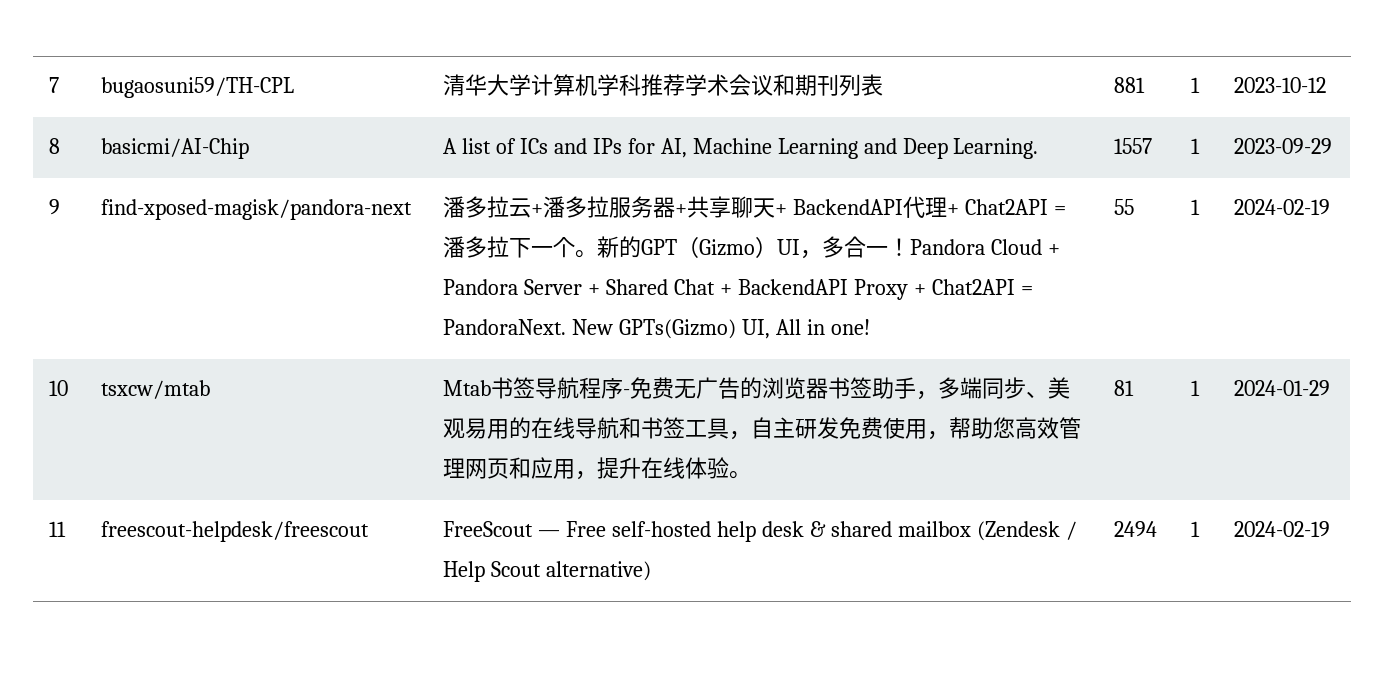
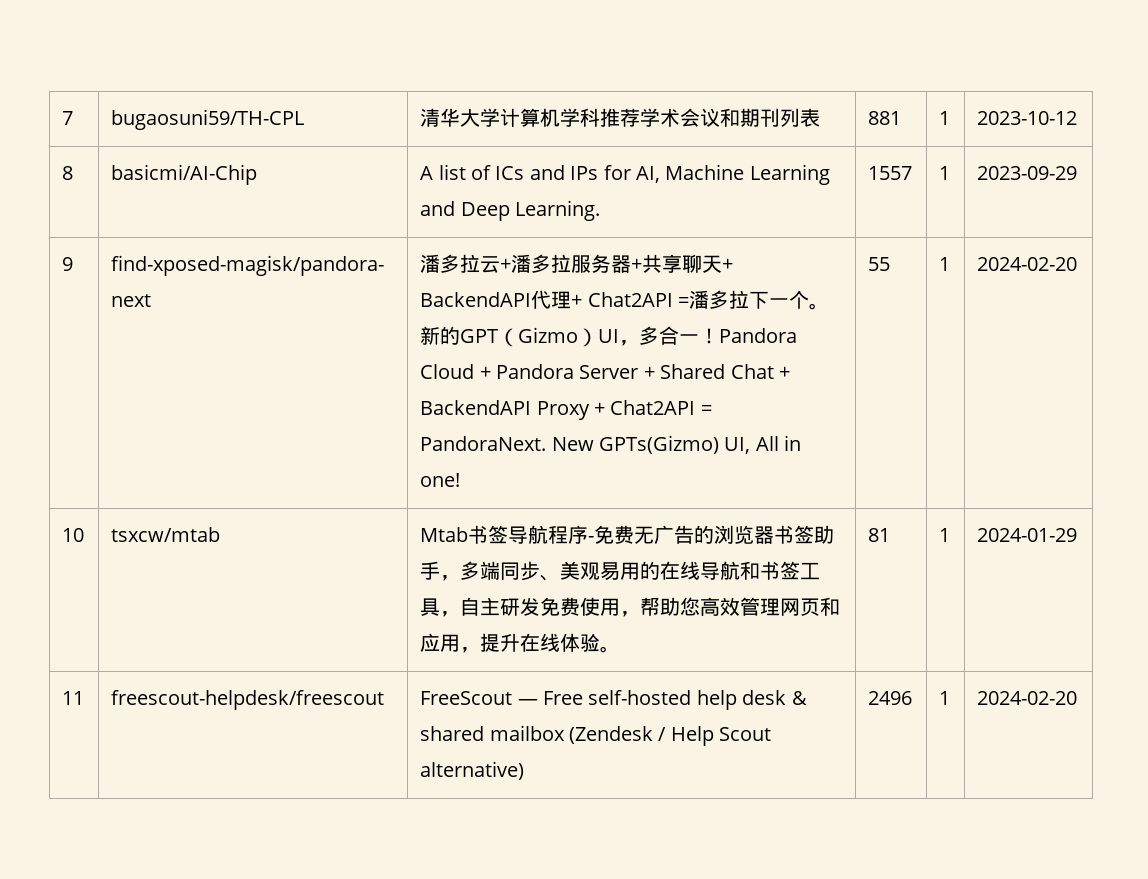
[1234,199,1331,215] 2024-02-19 -> [977,257,1078,271] 2024-02-20
[1114,521,1158,537] [1191,521,1201,537] [1234,521,1331,537] 2494 | 1 | 2024-02-19 -> [868,691,913,705] [939,691,951,705] [977,691,1078,705] 2496 | 1 | 2024-02-20

